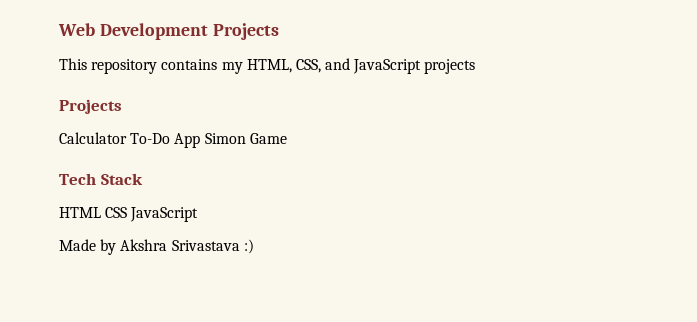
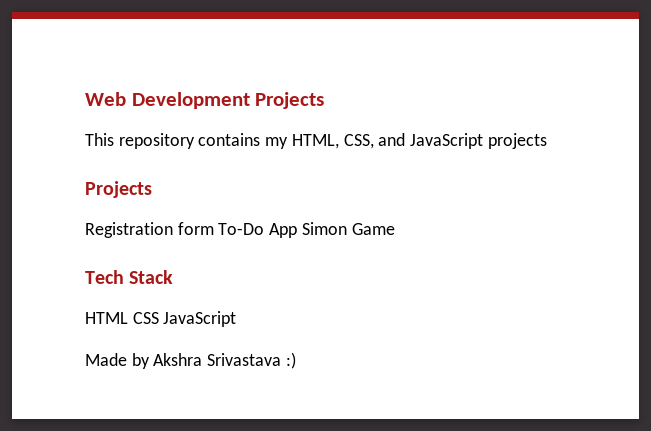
[59,132,127,144] Calculator -> [85,222,214,238] Registration form

